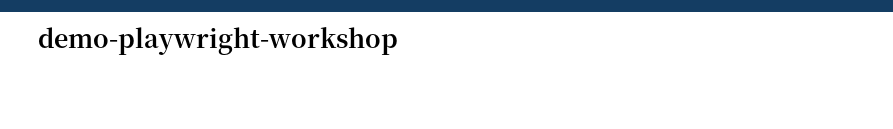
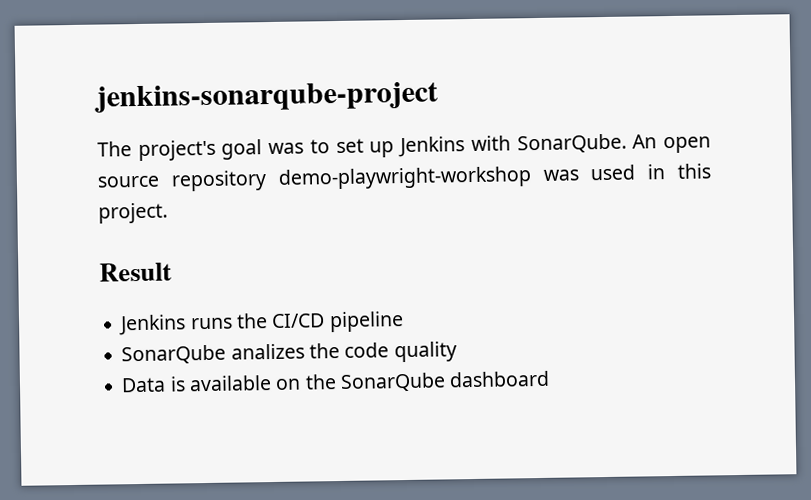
[38,27,398,55] demo-playwright-workshop -> [94,81,438,113] [97,133,712,162] [97,163,711,192] [98,202,168,224] [99,262,172,282] [118,311,404,336] [121,341,457,365] [121,370,551,393] jenkins-sonarqube-project // The project's goal was to set up Jenkins with SonarQube. An open source repository demo-playwright-workshop was used in this project. // Result // Jenkins runs the CI/CD pipeline // SonarQube analizes the code quality // Data is available on the SonarQube dashboard

